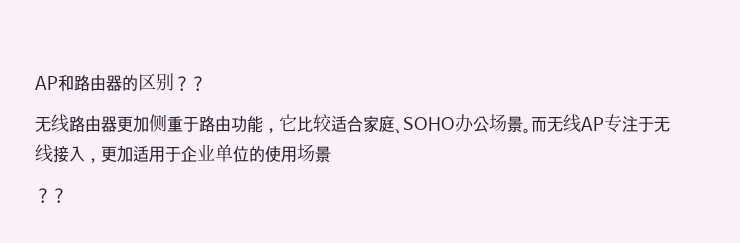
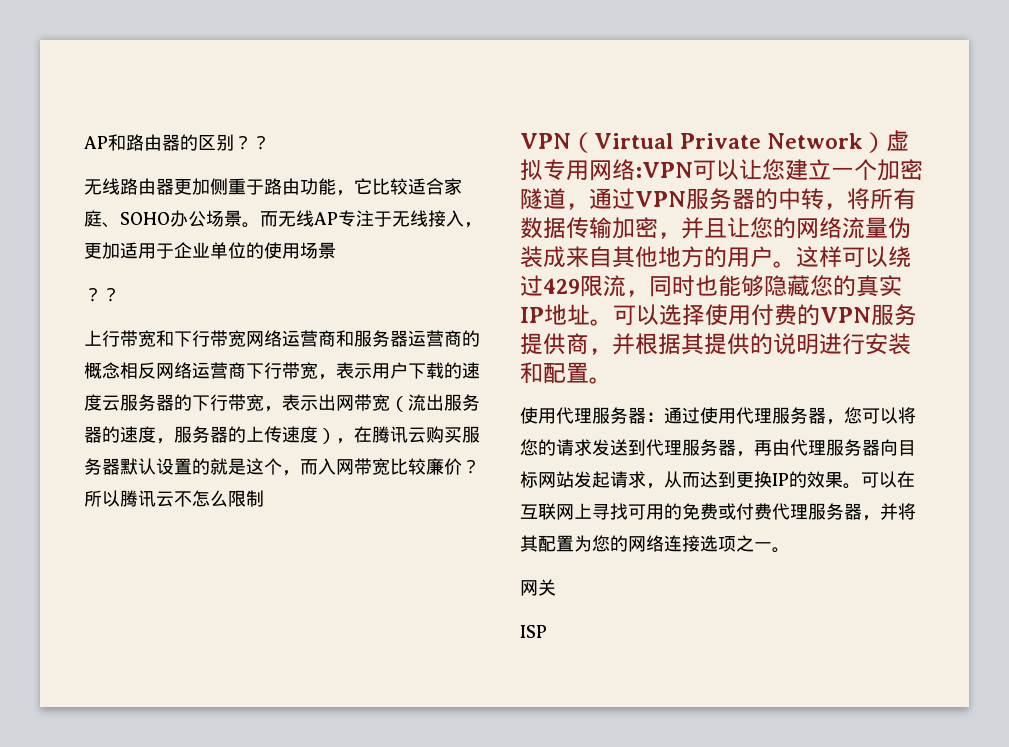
(67, 195) none -> [84,330,480,347] [84,362,480,380] [84,394,480,412] [84,426,480,444] [84,458,480,476] [84,490,264,507] [520,130,910,153] [520,159,923,181] [520,188,916,210] [520,217,911,239] [520,246,911,268] [520,275,902,297] [520,304,917,326] [520,333,911,355] [520,362,612,384] [520,407,916,425] [520,439,916,457] [520,471,915,489] [520,503,916,521] [520,535,790,553] [520,579,556,596] [520,625,547,638] // 上行带宽和下行带宽网络运营商和服务器运营商的概念相反网络运营商下行带宽，表示用户下载的速度云服务器的下行带宽，表示出网带宽（流出服务器的速度，服务器的上传速度），在腾讯云购买服务器默认设置的就是这个，而入网带宽比较廉价？所以腾讯云不怎么限制 // VPN（Virtual Private Network）虚拟专用网络:VPN可以让您建立一个加密隧道，通过VPN服务器的中转，将所有数据传输加密，并且让您的网络流量伪装成来自其他地方的用户。这样可以绕过429限流，同时也能够隐藏您的真实IP地址。可以选择使用付费的VPN服务提供商，并根据其提供的说明进行安装和配置。 // 使用代理服务器：通过使用代理服务器，您可以将您的请求发送到代理服务器，再由代理服务器向目标网站发起请求，从而达到更换IP的效果。可以在互联网上寻找可用的免费或付费代理服务器，并将其配置为您的网络连接选项之一。 // 网关 // ISP

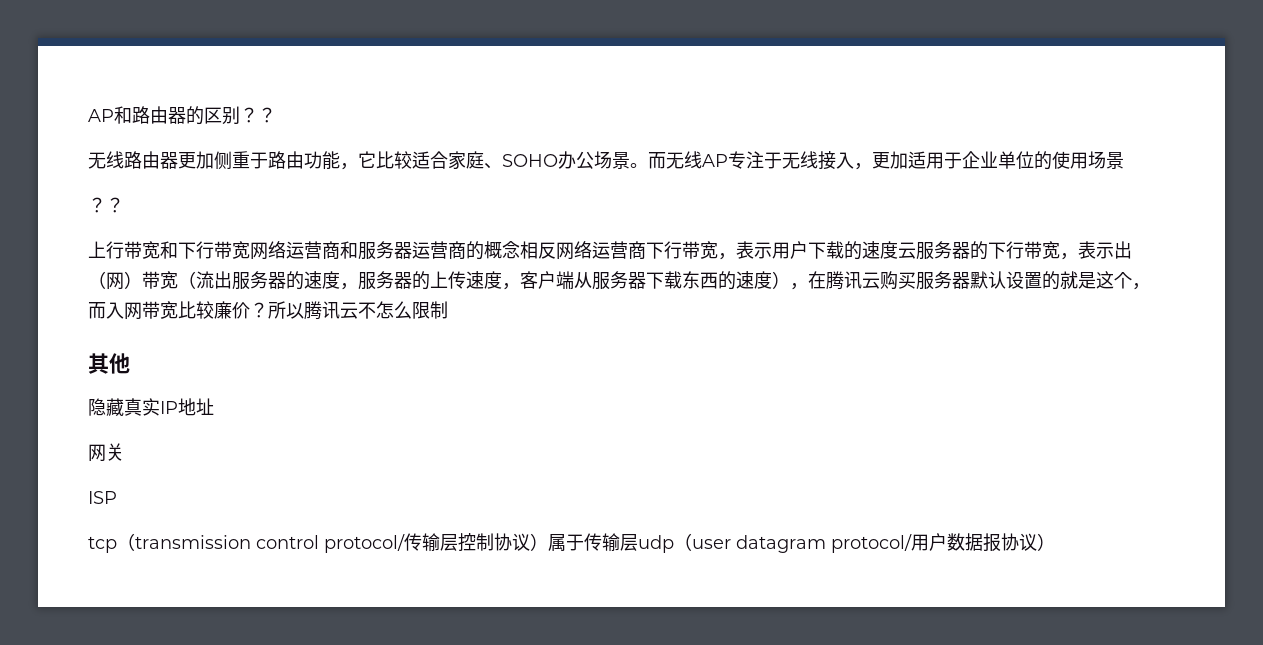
[336,395,354,411] 网 -> [88,271,142,290] （网）
(318, 434) none -> [502,271,772,290] ，客户端从服务器下载东西的速度
[520,130,910,153] [520,159,923,181] [520,188,916,210] [520,217,911,239] [520,246,911,268] [520,275,902,297] [520,304,917,326] [520,333,911,355] [520,362,612,384] [520,407,916,425] [520,439,916,457] [520,471,915,489] [520,503,916,521] [520,535,790,553] [520,579,556,596] [520,625,547,638] VPN（Virtual Private Network）虚拟专用网络:VPN可以让您建立一个加密隧道，通过VPN服务器的中转，将所有数据传输加密，并且让您的网络流量伪装成来自其他地方的用户。这样可以绕过429限流，同时也能够隐藏您的真实IP地址。可以选择使用付费的VPN服务提供商，并根据其提供的说明进行安装和配置。 // 使用代理服务器：通过使用代理服务器，您可以将您的请求发送到代理服务器，再由代理服务器向目标网站发起请求，从而达到更换IP的效果。可以在互联网上寻找可用的免费或付费代理服务器，并将其配置为您的网络连接选项之一。 // 网关 // ISP -> [88,353,130,374] [88,398,214,417] [88,443,124,462] [88,491,117,504] [88,533,1055,553] 其他 // 隐藏真实IP地址 // 网关 // ISP // tcp（transmission control protocol/传输层控制协议）属于传输层udp（user datagram protocol/用户数据报协议）

